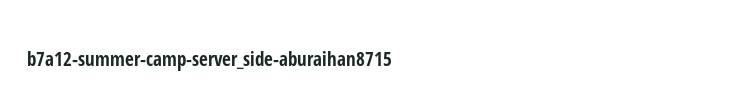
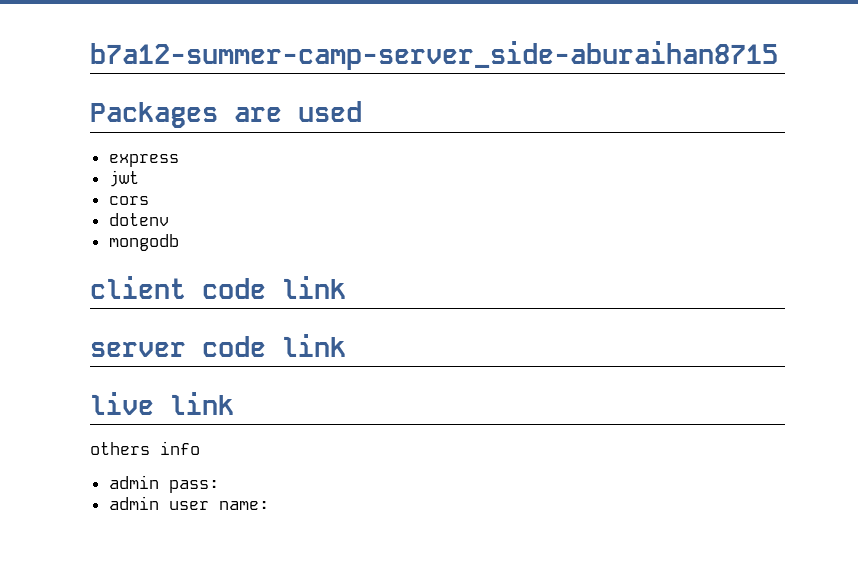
(392, 61) none -> [90,101,362,128] [108,154,179,167] [108,170,139,187] [108,196,149,205] [108,213,169,226] [108,234,179,251] [90,276,346,299] [90,334,346,357] [90,392,234,415] [90,441,200,455] [108,475,219,493] [108,496,269,510] // Packages are used // express // jwt // cors // dotenv // mongodb // client code link // server code link // live link // others info // admin pass: // admin user name:

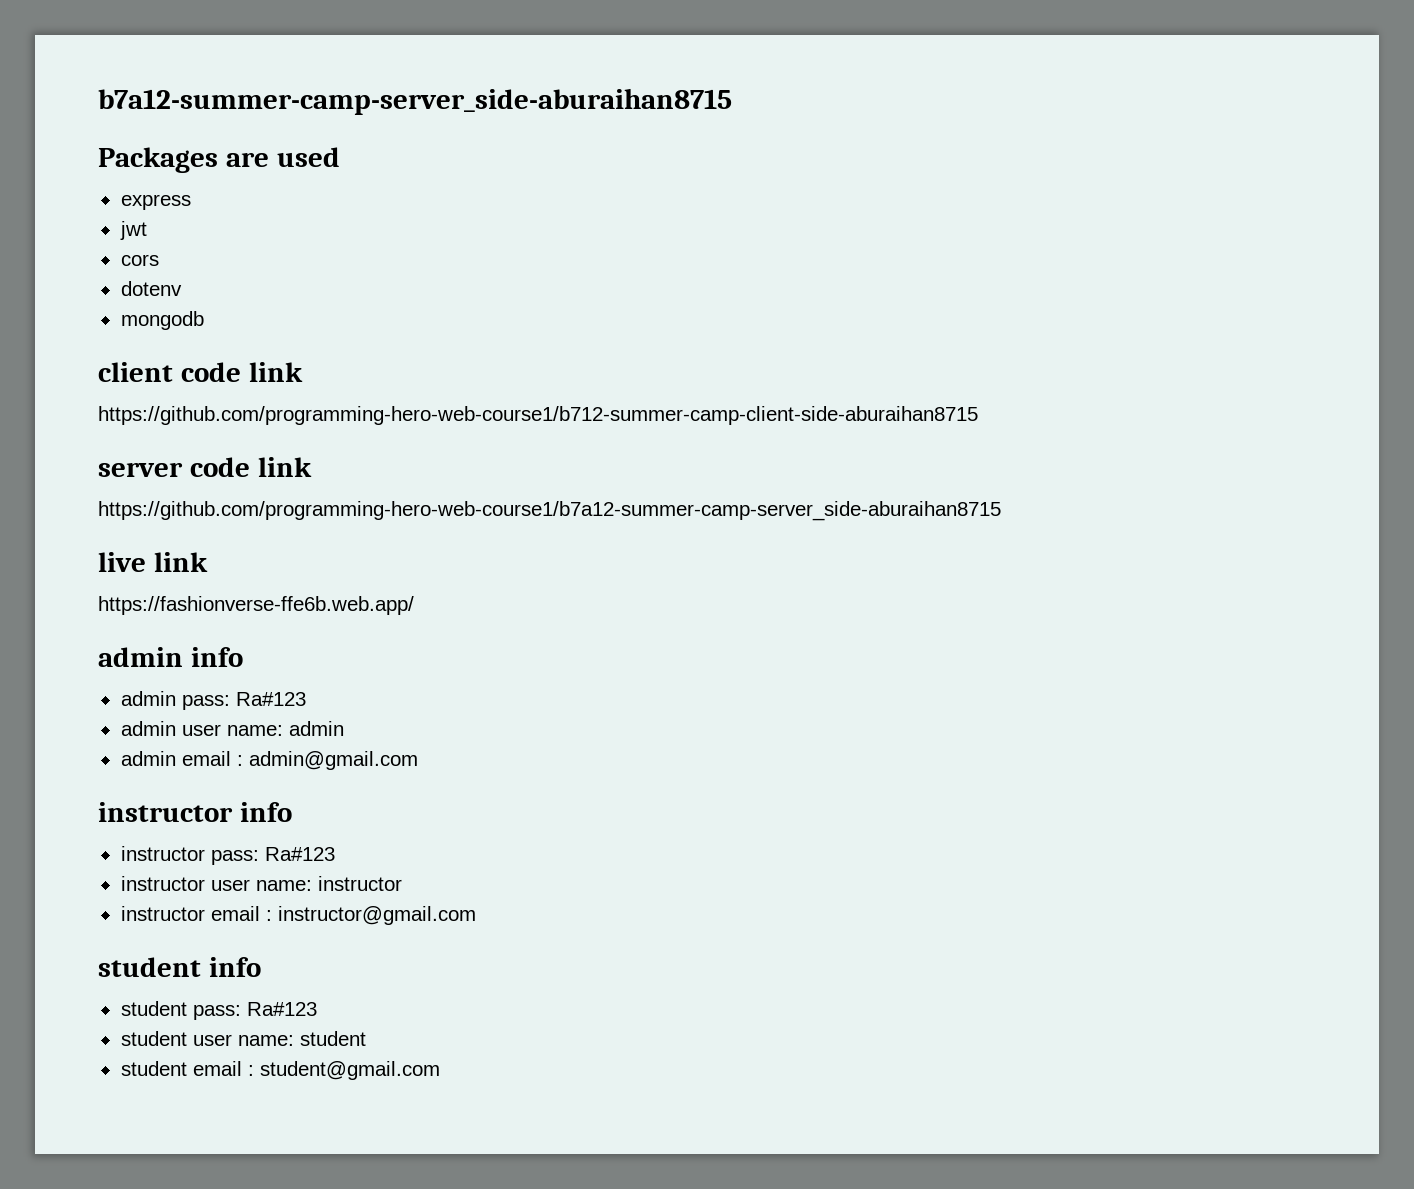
(346, 287) none -> [98,406,978,425] // https://github.com/programming-hero-web-course1/b712-summer-camp-client-side-aburaihan8715
(346, 345) none -> [98,501,1001,521] // https://github.com/programming-hero-web-course1/b7a12-summer-camp-server_side-aburaihan8715
[90,442,150,455] others -> [98,596,414,615] [98,647,183,667] https://fashionverse-ffe6b.web.app/ // admin
(219, 486) none -> [235,692,306,706] Ra#123
(269, 505) none -> [288,721,344,736] [120,751,418,770] [98,802,292,822] [120,846,335,865] [120,876,402,891] [120,906,476,925] [98,957,261,977] [120,1001,317,1020] [120,1031,366,1046] [120,1061,440,1080] admin // admin email : admin@gmail.com // instructor info // instructor pass: Ra#123 // instructor user name: instructor // instructor email : instructor@gmail.com // student info // student pass: Ra#123 // student user name: student // student email : student@gmail.com

